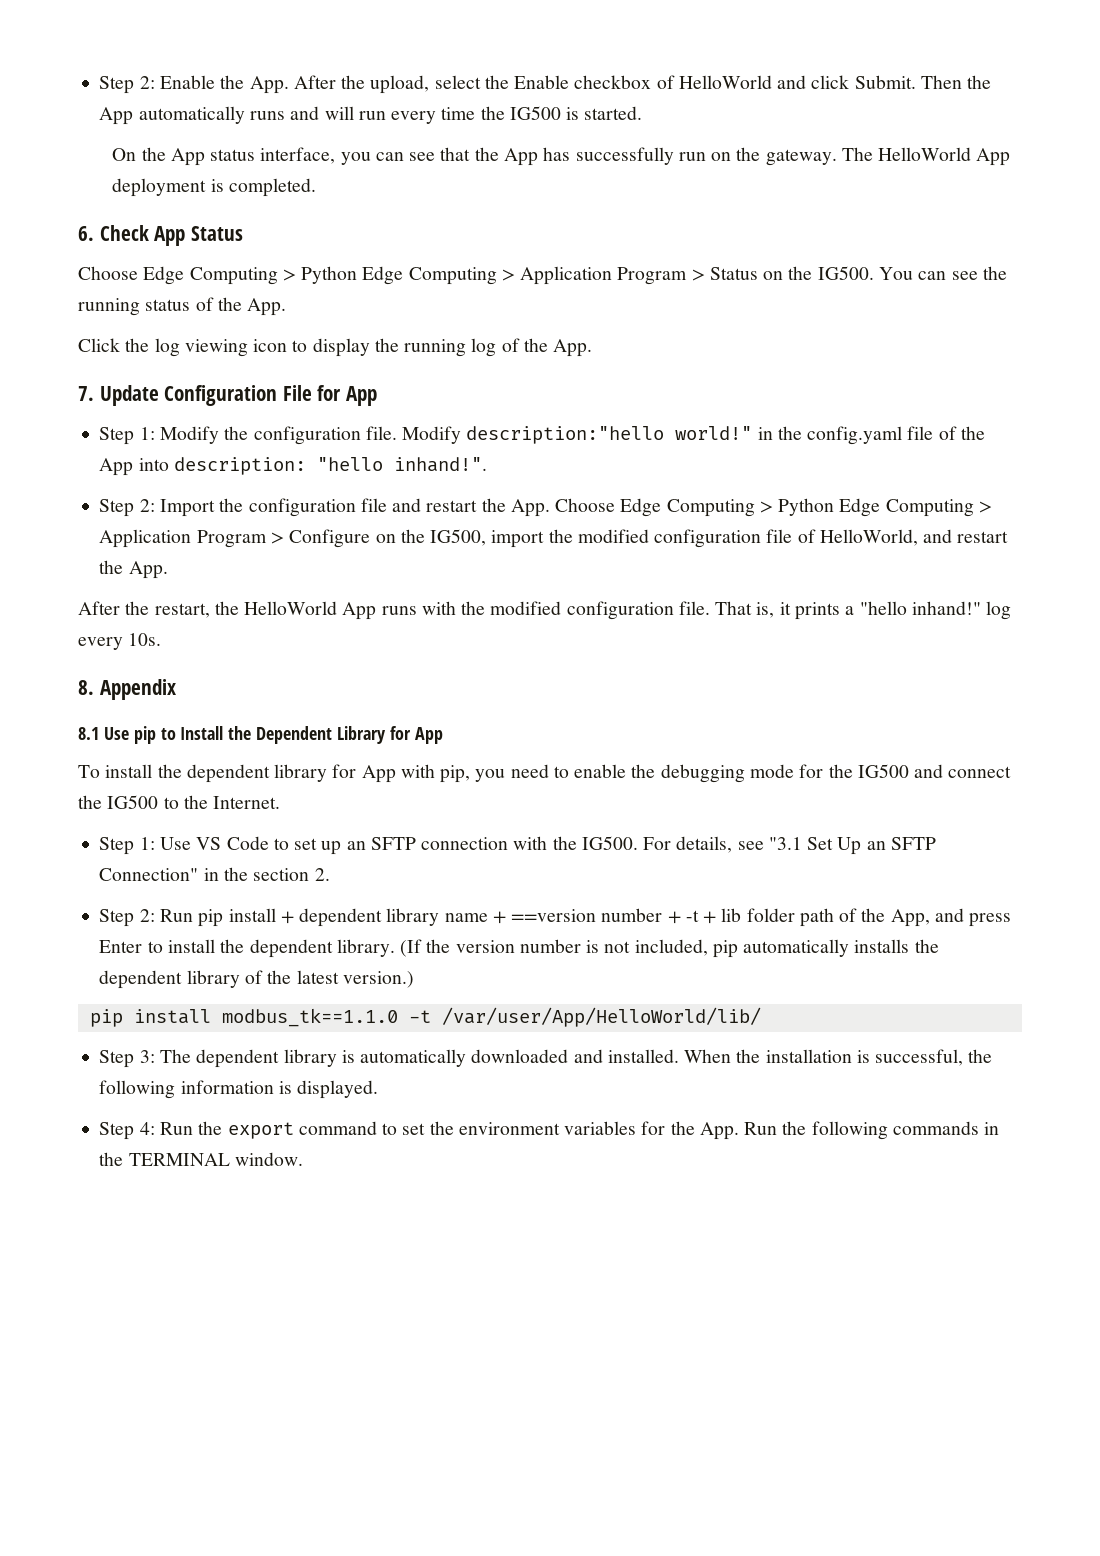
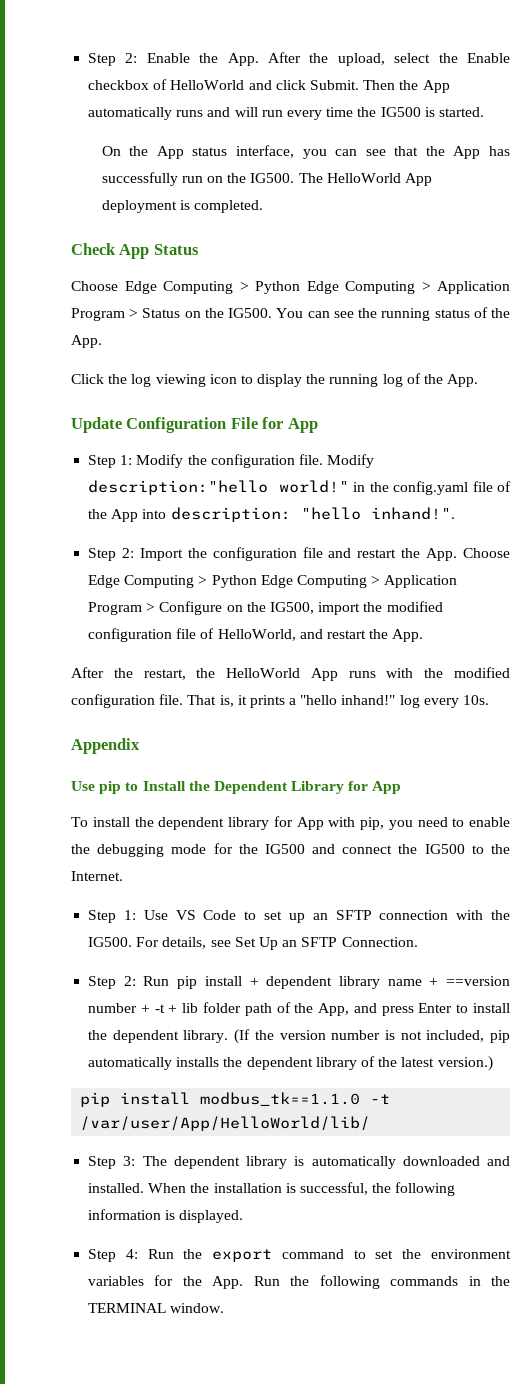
[765,149,837,166] gateway. -> [250,173,295,183] IG500.
[78,226,94,241] 6. -> (264, 206) none
[78,386,94,401] 7. -> (479, 380) none
[78,680,94,695] 8. -> (490, 700) none
[78,727,99,740] 8.1 -> (140, 746) none
[768,837,802,850] "3.1 -> (231, 943) none
[99,867,330,881] Connection" in the section 2. -> [341,937,418,947] Connection.

